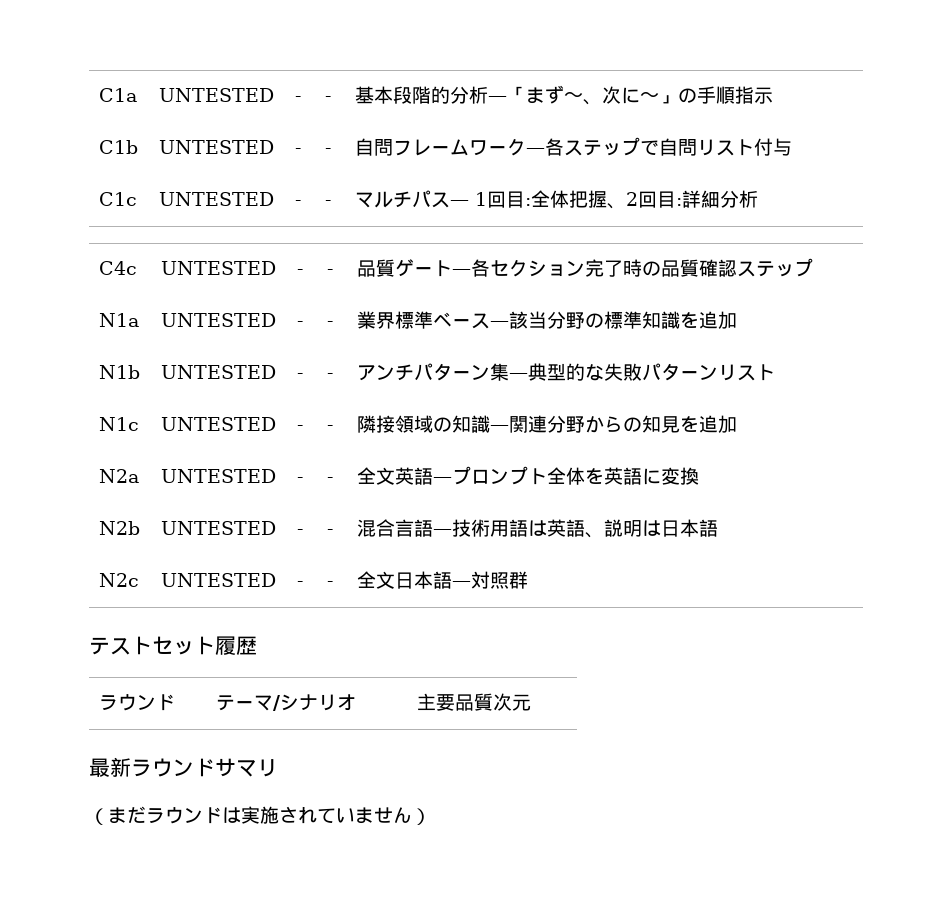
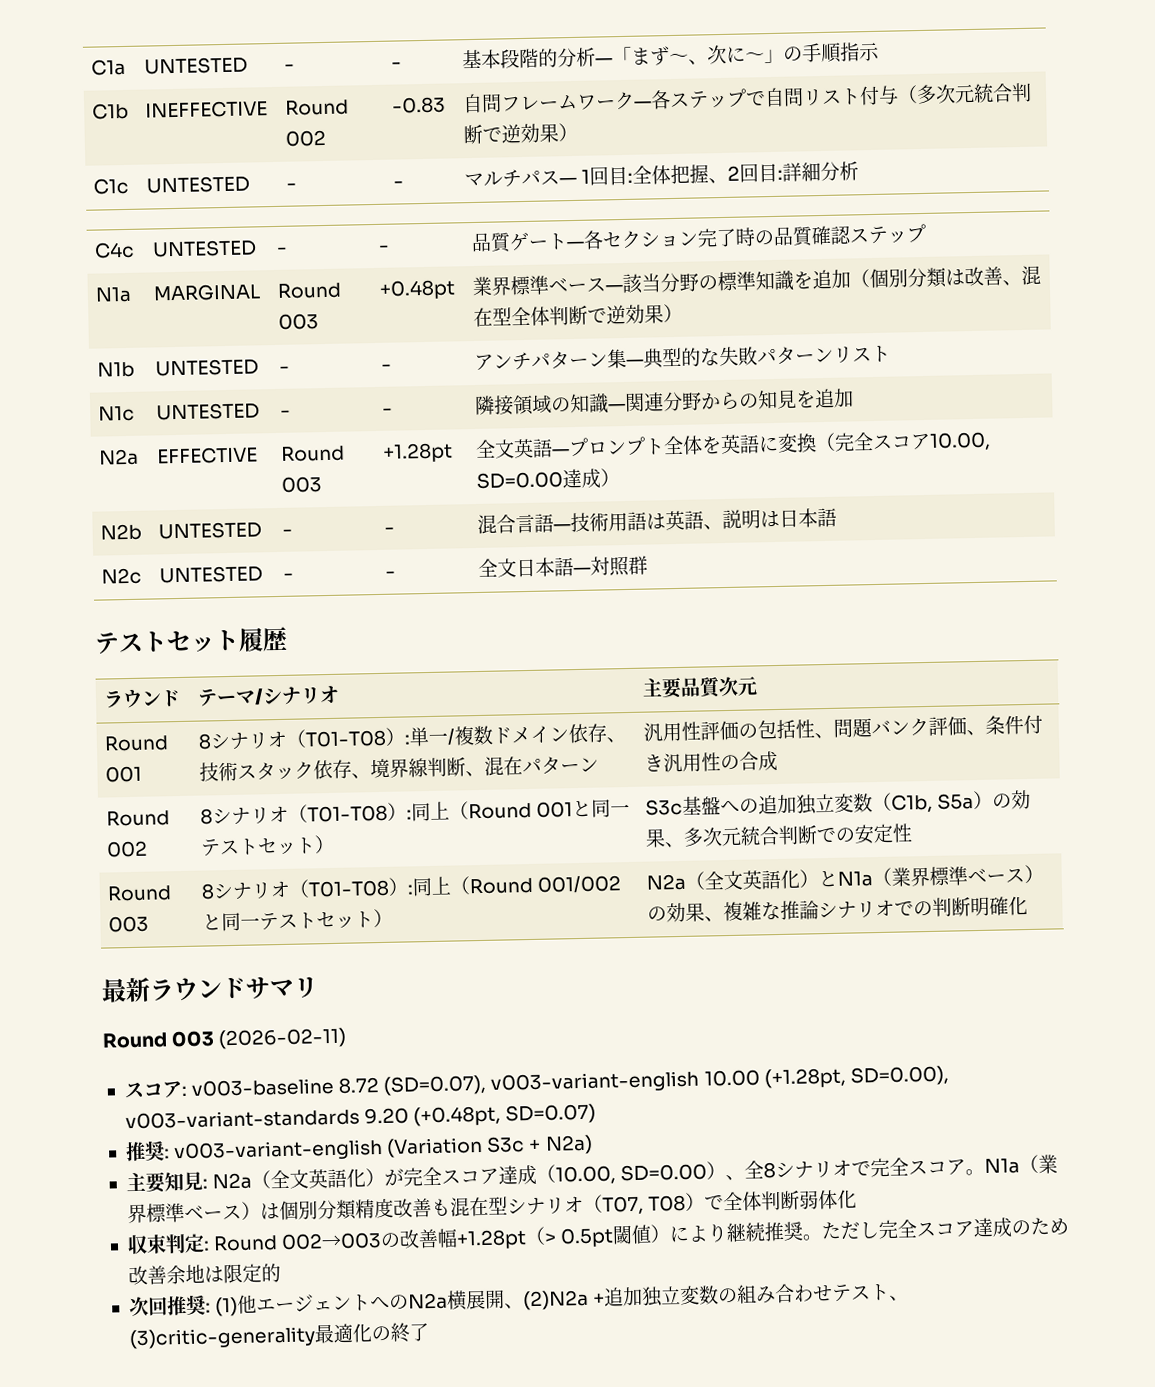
[159,140,275,154] [295,148,302,154] [325,148,332,154] UNTESTED | - | - -> [145,100,269,119] [285,99,350,116] [285,129,327,147] [392,96,447,114] INEFFECTIVE | Round 002 | -0.83
(793, 147) none -> [897,82,1033,105] [463,122,579,145] （多次元統合判断で逆効果）
[161,313,277,327] [297,321,304,327] [327,321,334,327] UNTESTED | - | - -> [153,283,262,302] [277,282,343,299] [278,313,320,330] [379,279,457,300] MARGINAL | Round 003 | +0.48pt
(738, 320) none -> [850,265,1042,289] [473,303,684,328] （個別分類は改善、混在型全体判断で逆効果）
[161,469,277,483] [297,477,304,483] [327,477,334,483] UNTESTED | - | - -> [156,446,259,465] [280,445,346,462] [281,476,323,493] [382,442,454,463] EFFECTIVE | Round 003 | +1.28pt
(700, 476) none -> [815,431,992,452] [476,468,621,489] （完全スコア10.00, SD=0.00達成）
(532, 702) none -> [104,735,170,752] [105,765,143,783] [198,723,627,750] [199,756,600,782] [643,714,1044,742] [644,750,779,773] [106,810,171,827] [106,840,149,858] [200,799,631,825] [200,834,336,857] [645,789,1032,816] [645,823,914,848] [107,885,173,902] [108,915,150,933] [201,875,622,900] [202,908,394,932] [646,864,1045,891] [647,895,1029,923] // Round 001 | 8シナリオ（T01-T08）:単一/複数ドメイン依存、技術スタック依存、境界線判断、混在パターン | 汎用性評価の包括性、問題バンク評価、条件付き汎用性の合成 // Round 002 | 8シナリオ（T01-T08）:同上（Round 001と同一テストセット） | S3c基盤への追加独立変数（C1b, S5a）の効果、多次元統合判断での安定性 // Round 003 | 8シナリオ（T01-T08）:同上（Round 001/002と同一テストセット） | N2a（全文英語化）とN1a（業界標準ベース）の効果、複雑な推論シナリオでの判断明確化
[89,806,431,825] （まだラウンドは実施されていません） -> [102,1027,348,1050] [123,1065,949,1099] [124,1103,597,1130] [124,1134,593,1163] [125,1154,1059,1193] [126,1189,858,1224] [126,1217,1070,1255] [127,1263,281,1286] [128,1283,910,1317] [128,1322,429,1350] Round 003 (2026-02-11) // スコア: v003-baseline 8.72 (SD=0.07), v003-variant-english 10.00 (+1.28pt, SD=0.00), v003-variant-standards 9.20 (+0.48pt, SD=0.07) // 推奨: v003-variant-english (Variation S3c + N2a) // 主要知見: N2a（全文英語化）が完全スコア達成（10.00, SD=0.00）、全8シナリオで完全スコア。N1a（業界標準ベース）は個別分類精度改善も混在型シナリオ（T07, T08）で全体判断弱体化 // 収束判定: Round 002→003の改善幅+1.28pt（> 0.5pt閾値）により継続推奨。ただし完全スコア達成のため改善余地は限定的 // 次回推奨: (1)他エージェントへのN2a横展開、(2)N2a +追加独立変数の組み合わせテスト、(3)critic-generality最適化の終了

